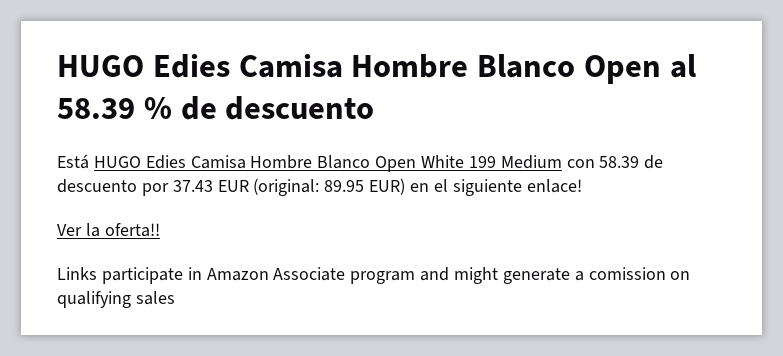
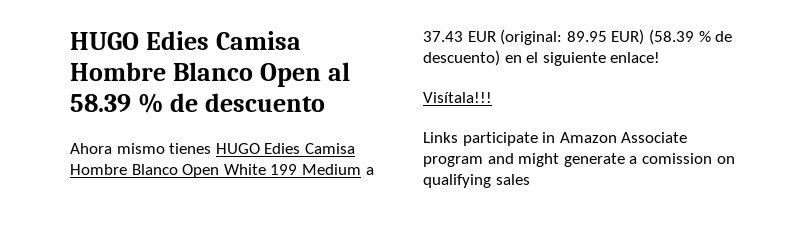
[57,154,89,169] Está -> [70,143,212,154] Ahora mismo tienes
[566,155,664,169] [57,179,169,196] con 58.39 de descuento por -> [365,167,374,175] a
(406, 186) none -> [648,29,733,45] [423,50,500,66] (58.39 % de descuento)
[57,223,160,237] Ver la oferta!! -> [423,92,492,103] Visítala!!!

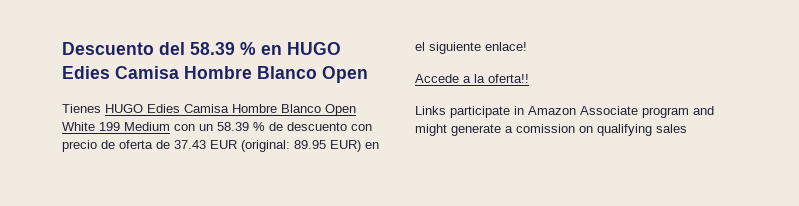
[70,31,301,50] [70,62,350,87] [70,93,325,113] [70,143,212,154] HUGO Edies Camisa Hombre Blanco Open al 58.39 % de descuento // Ahora mismo tienes -> [62,42,341,55] [62,66,368,83] [62,104,101,113] Descuento del 58.39 % en HUGO Edies Camisa Hombre Blanco Open // Tienes
[365,167,374,175] a -> [174,122,372,131] [62,140,170,152] con un 58.39 % de descuento con precio de oferta de
[648,29,733,45] [423,50,500,66] (58.39 % de descuento) -> (361, 146) none
[423,92,492,103] Visítala!!! -> [415,74,529,83] Accede a la oferta!!

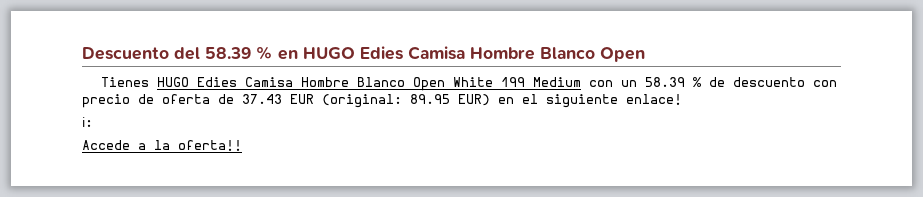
(527, 46) none -> [82,117,93,127] // ℹ:
[415,106,714,118] [415,124,687,136] // Links participate in Amazon Associate program and might generate a comission on qualifying sales -> (242, 145) none

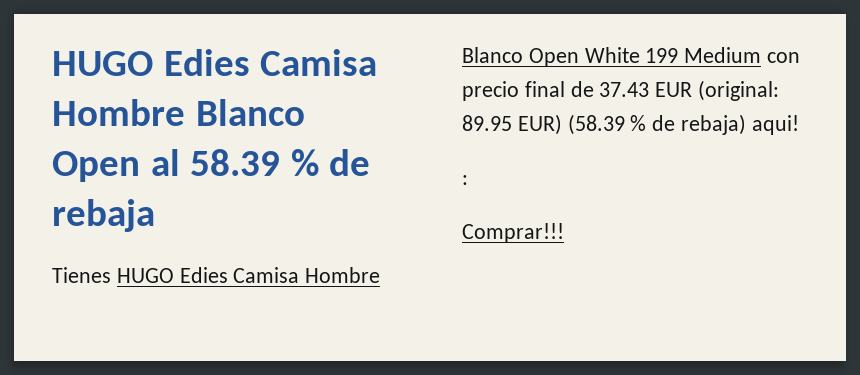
[82,46,645,62] Descuento del 58.39 % en HUGO Edies Camisa Hombre Blanco Open -> [52,49,378,76] [52,99,305,126] [52,149,371,182] [52,199,155,232] HUGO Edies Camisa Hombre Blanco Open al 58.39 % de rebaja
[621,77,838,87] [82,94,210,108] un 58.39 % de descuento con precio de oferta -> [462,81,565,101] precio final
[498,94,682,108] [82,117,93,127] [82,140,242,151] en el siguiente enlace! // ℹ: // Accede a la oferta!! -> [567,114,799,135] [462,175,468,185] [462,223,564,243] (58.39 % de rebaja) aqui! // : // Comprar!!!

